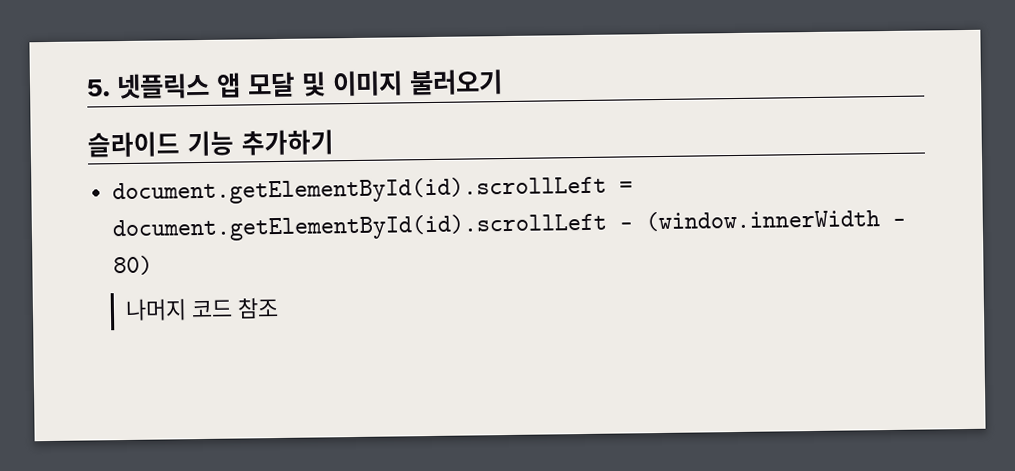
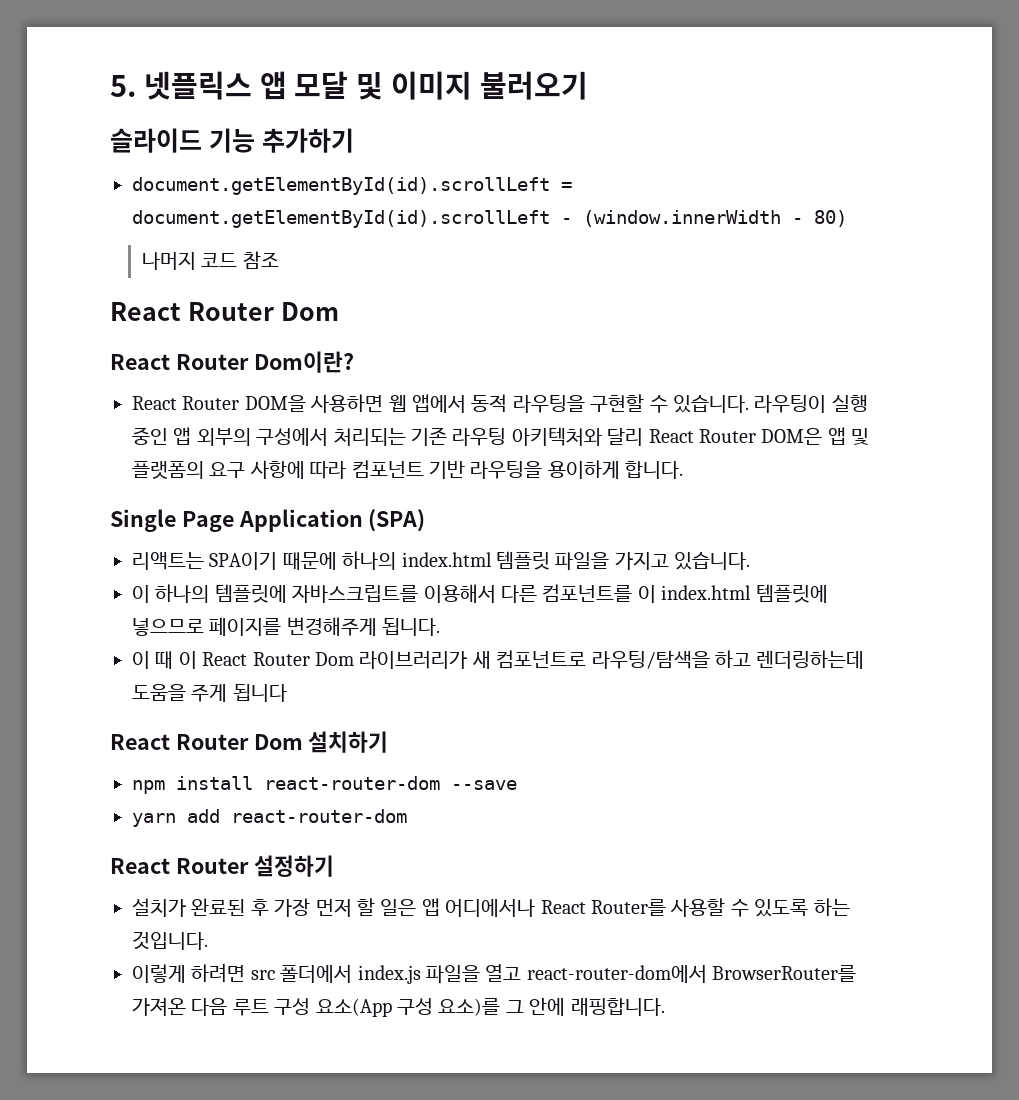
(280, 307) none -> [110,302,339,321] [110,351,354,373] [132,394,868,413] [132,427,870,446] [132,460,684,479] [110,509,426,532] [132,551,751,571] [132,584,828,603] [132,617,441,636] [132,650,865,669] [132,684,287,702] [110,731,389,753] [132,776,517,794] [132,809,407,827] [110,855,334,877] [132,898,850,917] [132,931,208,950] [132,963,857,984] [132,997,665,1017] // React Router Dom // React Router Dom이란? // React Router DOM을 사용하면 웹 앱에서 동적 라우팅을 구현할 수 있습니다. 라우팅이 실행 중인 앱 외부의 구성에서 처리되는 기존 라우팅 아키텍처와 달리 React Router DOM은 앱 및 플랫폼의 요구 사항에 따라 컴포넌트 기반 라우팅을 용이하게 합니다. // Single Page Application (SPA) // 리액트는 SPA이기 때문에 하나의 index.html 템플릿 파일을 가지고 있습니다. // 이 하나의 템플릿에 자바스크립트를 이용해서 다른 컴포넌트를 이 index.html 템플릿에 넣으므로 페이지를 변경해주게 됩니다. // 이 때 이 React Router Dom 라이브러리가 새 컴포넌트로 라우팅/탐색을 하고 렌더링하는데 도움을 주게 됩니다 // React Router Dom 설치하기 // npm install react-router-dom --save // yarn add react-router-dom // React Router 설정하기 // 설치가 완료된 후 가장 먼저 할 일은 앱 어디에서나 React Router를 사용할 수 있도록 하는 것입니다. // 이렇게 하려면 src 폴더에서 index.js 파일을 열고 react-router-dom에서 BrowserRouter를 가져온 다음 루트 구성 요소(App 구성 요소)를 그 안에 래핑합니다.

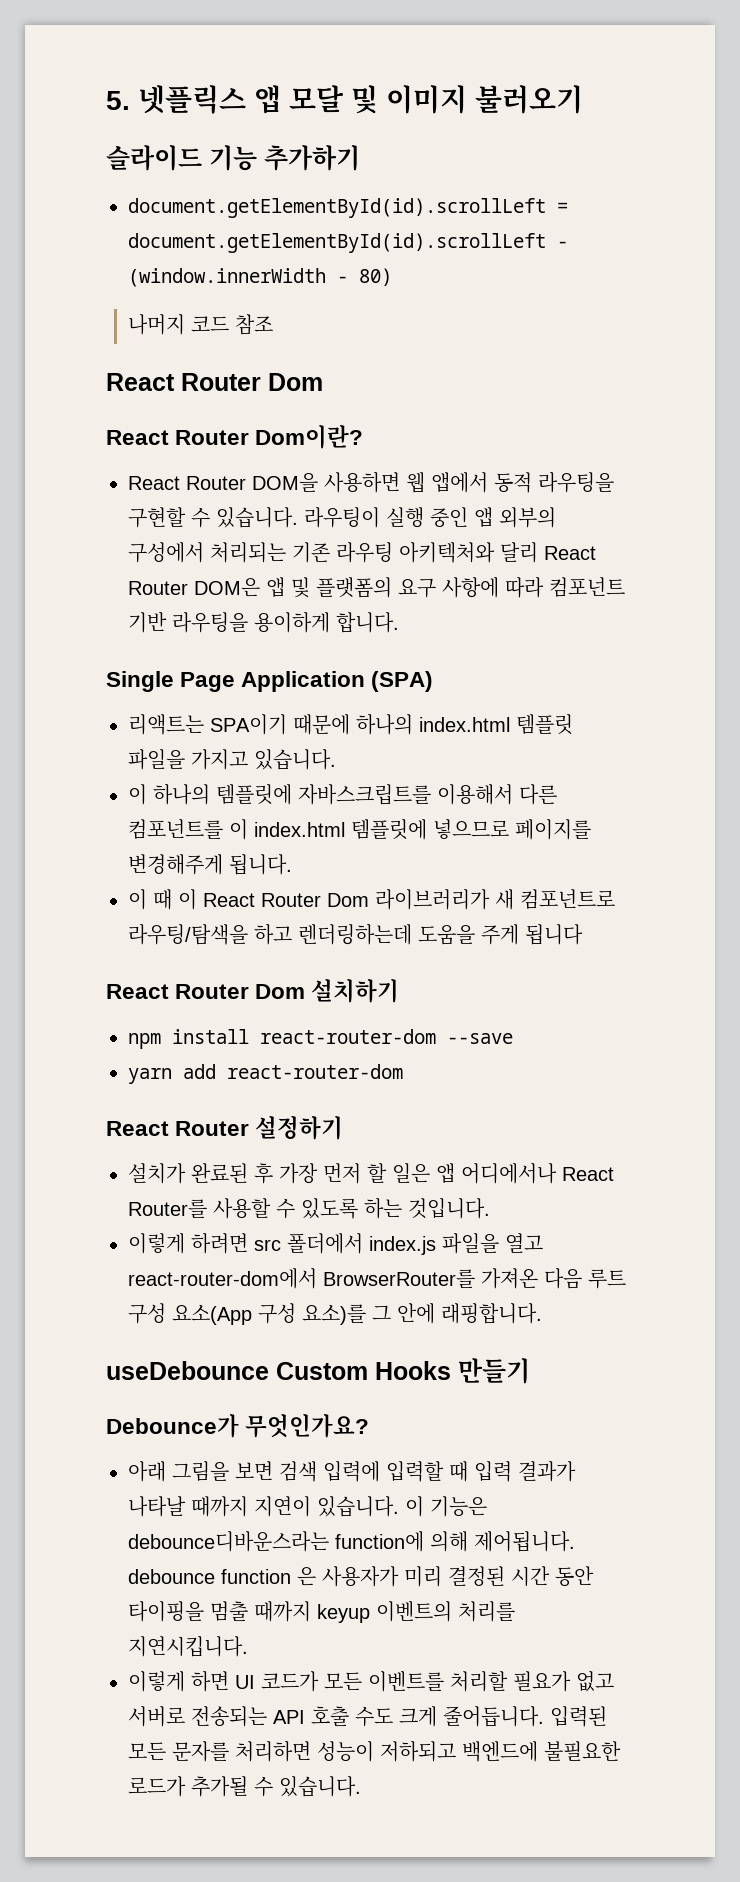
(665, 1007) none -> [106,1358,530,1384] [106,1414,370,1438] [128,1461,576,1482] [128,1496,487,1517] [128,1531,575,1552] [128,1566,594,1587] [128,1601,515,1623] [128,1636,248,1657] [128,1671,614,1692] [128,1706,607,1727] [128,1741,621,1762] [128,1776,361,1797] // useDebounce Custom Hooks 만들기 // Debounce가 무엇인가요? // 아래 그림을 보면 검색 입력에 입력할 때 입력 결과가 나타날 때까지 지연이 있습니다. 이 기능은 debounce디바운스라는 function에 의해 제어됩니다. debounce function 은 사용자가 미리 결정된 시간 동안 타이핑을 멈출 때까지 keyup 이벤트의 처리를 지연시킵니다. // 이렇게 하면 UI 코드가 모든 이벤트를 처리할 필요가 없고 서버로 전송되는 API 호출 수도 크게 줄어듭니다. 입력된 모든 문자를 처리하면 성능이 저하되고 백엔드에 불필요한 로드가 추가될 수 있습니다.

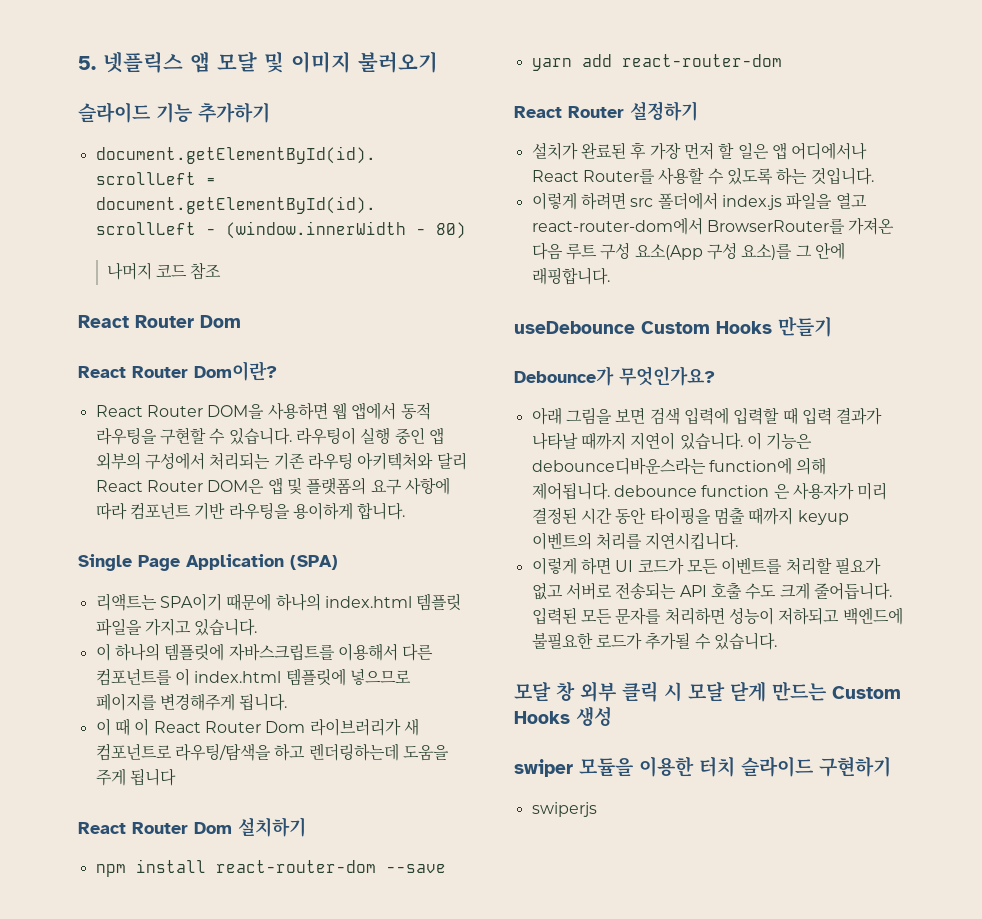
(361, 1786) none -> [514,681,901,702] [514,706,612,726] [514,756,891,777] [531,802,597,817] // 모달 창 외부 클릭 시 모달 닫게 만드는 Custom Hooks 생성 // swiper 모듈을 이용한 터치 슬라이드 구현하기 // swiperjs

